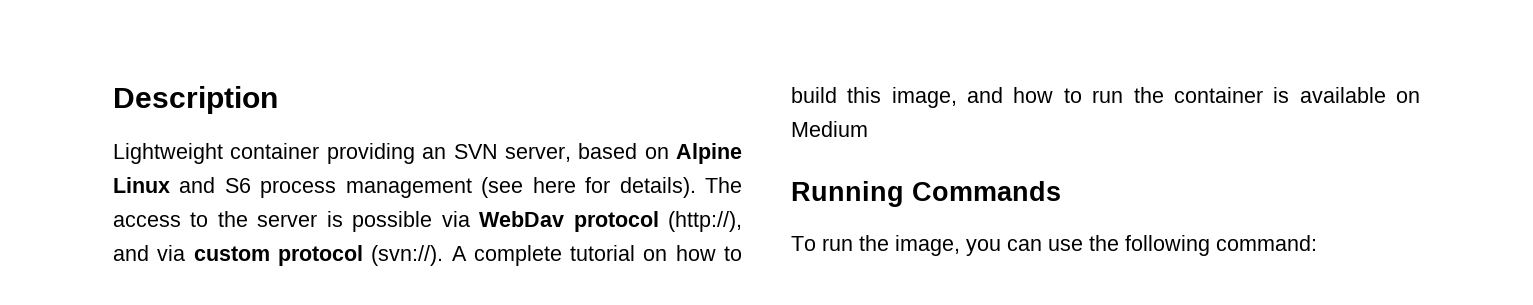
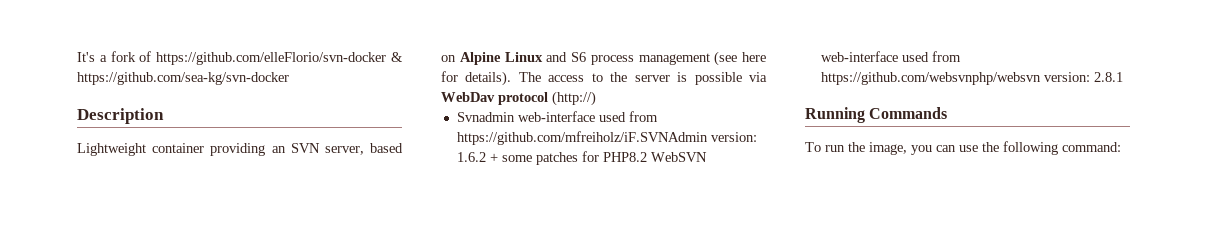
(113, 100) none -> [77,51,403,65] [77,72,289,85] It's a fork of https://github.com/elleFlorio/svn-docker & https://github.com/sea-kg/svn-docker //
[668,211,743,232] [113,245,742,266] [791,87,1420,108] [791,121,868,137] (http://), and via custom protocol (svn://). A complete tutorial on how to build this image, and how to run the container is available on Medium -> [552,91,596,106] [456,111,658,122] [456,131,757,145] [456,151,707,165] [820,51,961,62] [820,72,1123,85] (http://) // Svnadmin web-interface used from https://github.com/mfreiholz/iF.SVNAdmin version: 1.6.2 + some patches for PHP8.2 WebSVN web-interface used from https://github.com/websvnphp/websvn version: 2.8.1

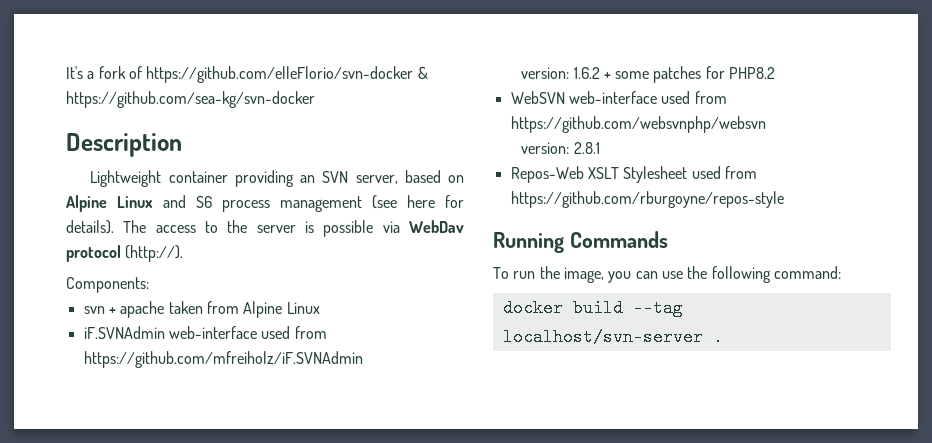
[552,91,596,106] [456,112,515,122] (http://) // Svnadmin -> [125,245,184,262] [66,277,149,293] [83,301,320,318] [83,326,165,339] (http://). // Components: // svn + apache taken from Alpine Linux // iF.SVNAdmin
(708, 138) none -> (363, 359) //
(647, 157) none -> (776, 73) //
(1041, 78) none -> (766, 124) //
(1123, 77) none -> [510,166,757,183] [510,191,784,208] // Repos-Web XSLT Stylesheet used from https://github.com/rburgoyne/repos-style
(1121, 147) none -> [502,299,683,317] [502,328,723,346] // docker build --tag localhost/svn-server .

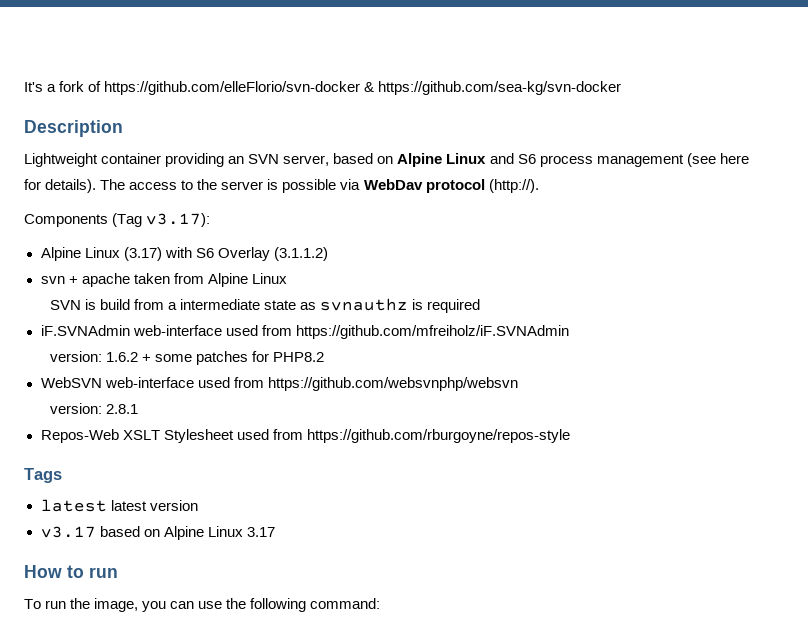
[66,277,149,293] Components: -> [24,213,211,227] [40,247,328,261] Components (Tag v3.17): // Alpine Linux (3.17) with S6 Overlay (3.1.1.2)
(320, 308) none -> [49,298,481,313] // SVN is build from a intermediate state as svnauthz is required
[493,231,668,253] Running Commands -> [24,468,62,483] [40,499,198,512] [40,526,275,540] [24,565,118,578] Tags // latest latest version // v3.17 based on Alpine Linux 3.17 // How to run
[502,299,683,317] [502,328,723,346] // docker build --tag localhost/svn-server . -> (381, 603) none

